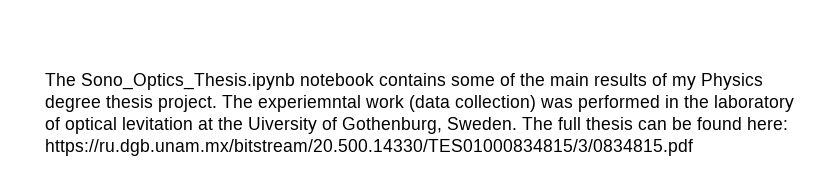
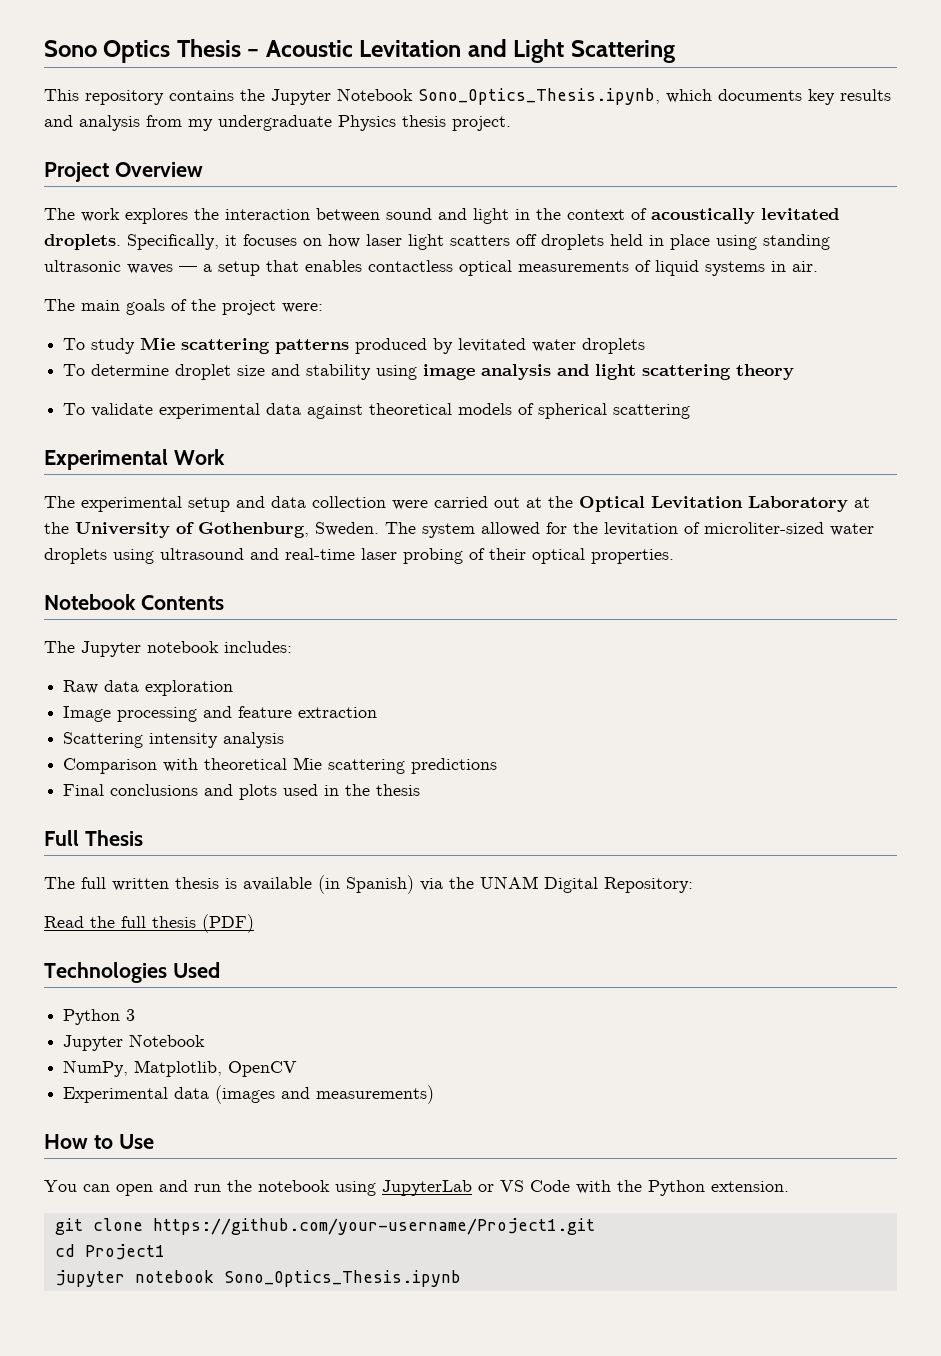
[45,73,763,90] [45,95,794,112] [45,117,788,134] [45,139,693,156] The Sono_Optics_Thesis.ipynb notebook contains some of the main results of my Physics degree thesis project. The experiemntal work (data collection) was performed in the laboratory of optical levitation at the Uiversity of Gothenburg, Sweden. The full thesis can be found here: https://ru.dgb.unam.mx/bitstream/20.500.14330/TES01000834815/3/0834815.pdf -> [44,39,675,63] [44,88,891,105] [44,115,511,131] [44,162,203,182] [44,208,839,224] [44,234,830,250] [44,260,818,276] [44,299,323,315] [63,337,646,354] [63,364,795,380] [63,403,691,419] [44,449,225,470] [44,496,870,512] [44,522,874,538] [44,548,674,564] [44,594,224,610] [44,641,292,657] [63,680,234,696] [63,706,378,722] [63,732,285,748] [63,757,498,774] [63,784,421,800] [44,830,143,846] [44,875,693,894] [44,914,254,933] [44,962,220,983] [63,1009,136,1025] [63,1034,206,1051] [63,1060,298,1077] [63,1085,435,1104] [44,1134,154,1149] [44,1180,789,1196] [54,1218,595,1235] [54,1244,165,1260] [54,1270,461,1287] Sono Optics Thesis – Acoustic Levitation and Light Scattering // This repository contains the Jupyter Notebook Sono_Optics_Thesis.ipynb, which documents key results and analysis from my undergraduate Physics thesis project. // Project Overview // The work explores the interaction between sound and light in the context of acoustically levitated droplets. Specifically, it focuses on how laser light scatters off droplets held in place using standing ultrasonic waves — a setup that enables contactless optical measurements of liquid systems in air. // The main goals of the project were: // To study Mie scattering patterns produced by levitated water droplets // To determine droplet size and stability using image analysis and light scattering theory // To validate experimental data against theoretical models of spherical scattering // Experimental Work // The experimental setup and data collection were carried out at the Optical Levitation Laboratory at the University of Gothenburg, Sweden. The system allowed for the levitation of microliter-sized water droplets using ultrasound and real-time laser probing of their optical properties. // Notebook Contents // The Jupyter notebook includes: // Raw data exploration // Image processing and feature extraction // Scattering intensity analysis // Comparison with theoretical Mie scattering predictions // Final conclusions and plots used in the thesis // Full Thesis // The full written thesis is available (in Spanish) via the UNAM Digital Repository: // Read the full thesis (PDF) // Technologies Used // Python 3 // Jupyter Notebook // NumPy, Matplotlib, OpenCV // Experimental data (images and measurements) // How to Use // You can open and run the notebook using JupyterLab or VS Code with the Python extension. // git clone https://github.com/your-username/Project1.git // cd Project1 // jupyter notebook Sono_Optics_Thesis.ipynb

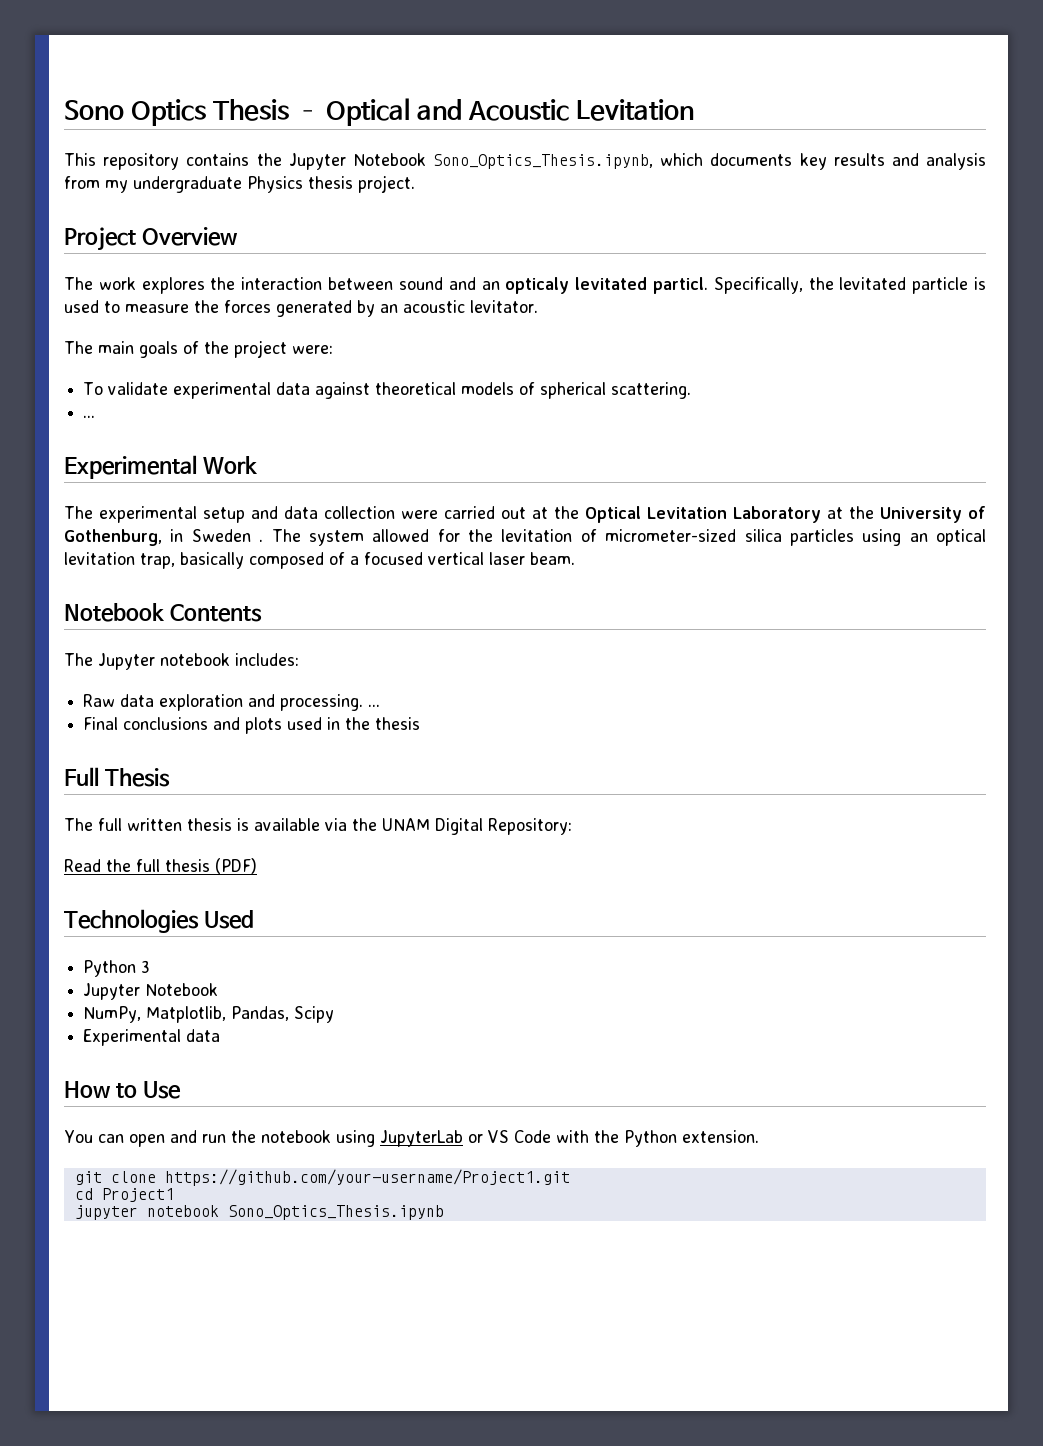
(260, 53) none -> [326,98,463,126] Optical and
[467,39,675,63] and Light Scattering -> (695, 110) none
[473,208,839,224] [44,234,830,250] [44,260,818,276] light in the context of acoustically levitated droplets. Specifically, it focuses on how laser light scatters off droplets held in place using standing ultrasonic waves — a setup that enables contactless optical measurements of liquid systems in air. -> [481,277,986,294] [64,300,538,317] an opticaly levitated particl. Specifically, the levitated particle is used to measure the forces generated by an acoustic levitator.
[63,337,646,354] [63,364,795,380] // To study Mie scattering patterns produced by levitated water droplets // To determine droplet size and stability using image analysis and light scattering theory -> (333, 349) none
[613,404,691,419] scattering -> [611,382,692,399] [83,415,96,418] scattering. // ...
[315,522,379,536] Sweden. -> [170,529,264,542] in Sweden .
[704,522,874,536] [44,548,674,564] microliter-sized water droplets using ultrasound and real-time laser probing of their optical properties. -> [605,529,986,546] [64,552,575,569] micrometer-sized silica particles using an optical levitation trap, basically composed of a focused vertical laser beam.
[63,706,378,722] [63,732,285,748] [63,757,498,774] // Image processing and feature extraction // Scattering intensity analysis // Comparison with theoretical Mie scattering predictions -> [248,694,381,711] and processing. ...
[318,875,414,894] (in Spanish) -> (320, 824) none
[228,1061,298,1077] OpenCV -> [231,1006,335,1023] Pandas, Scipy
[215,1085,435,1104] (images and measurements) -> (221, 1035) none

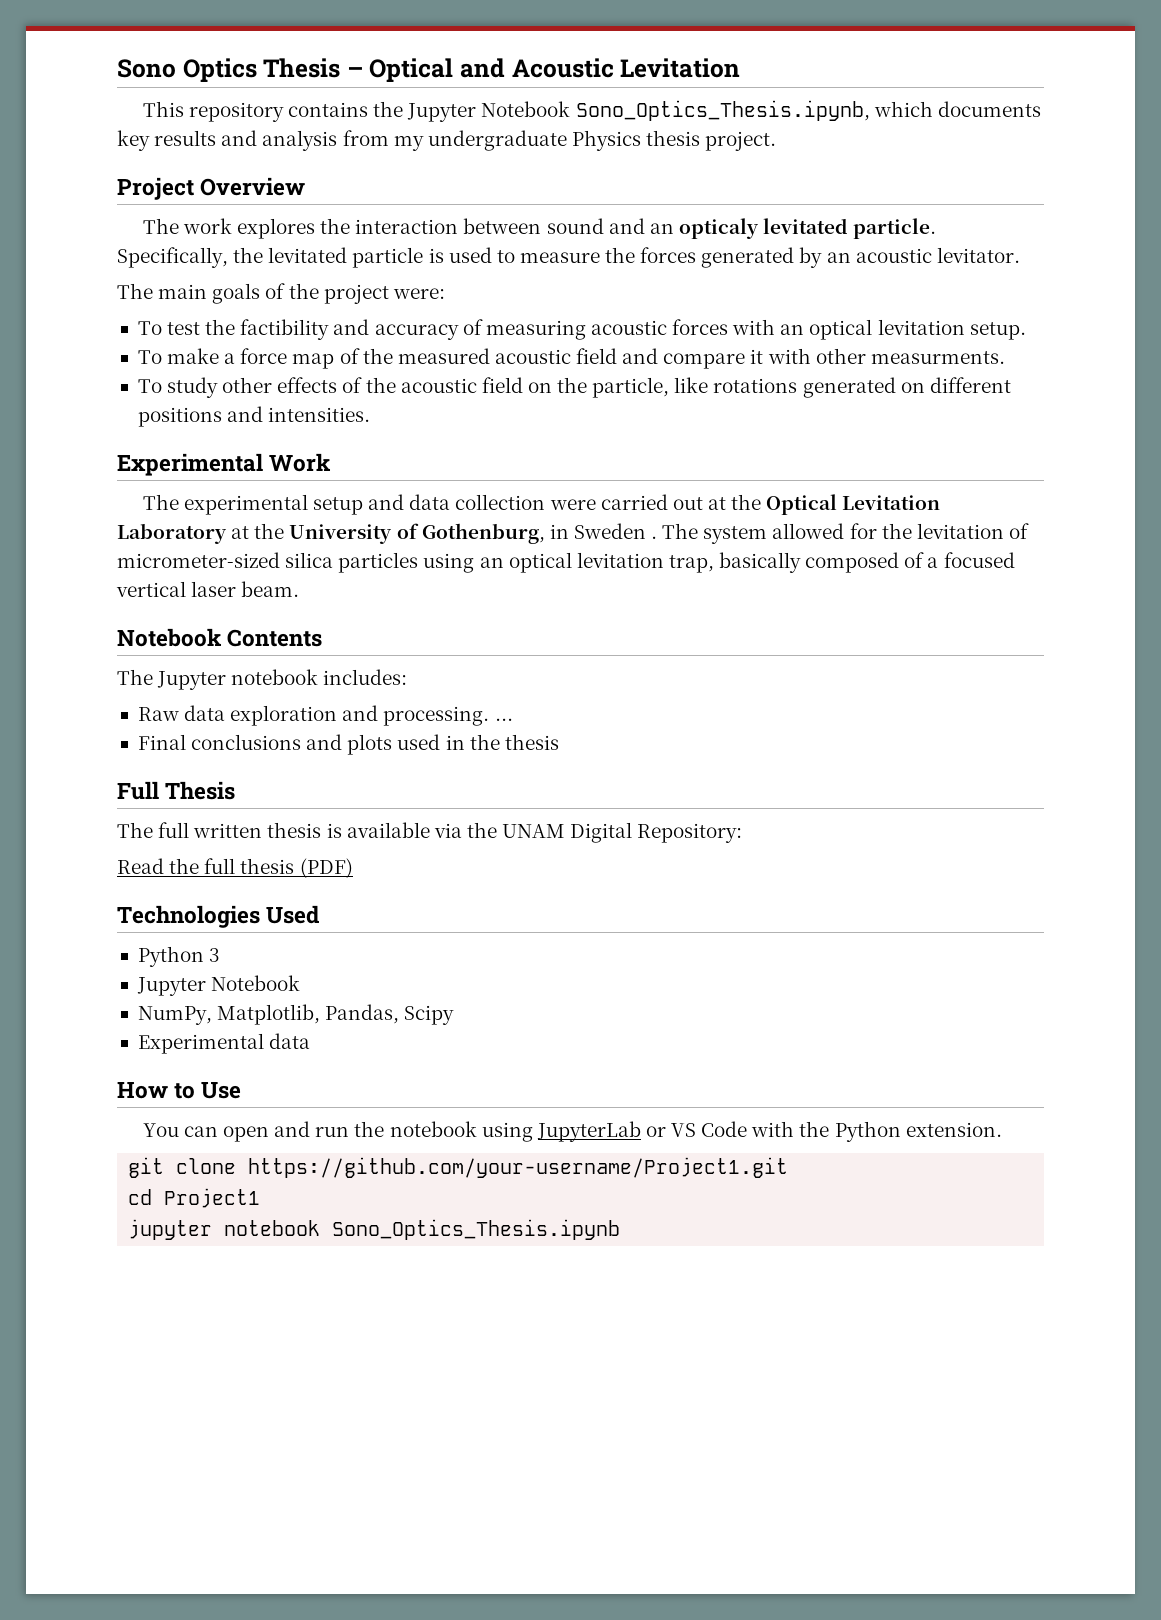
[652,277,708,294] particl. -> [853,218,937,239] particle.
[108,382,692,399] [83,415,96,418] validate experimental data against theoretical models of spherical scattering. // ... -> [167,319,1026,340] [137,348,1005,369] [137,377,1011,398] [137,406,371,427] test the factibility and accuracy of measuring acoustic forces with an optical levitation setup. // To make a force map of the measured acoustic field and compare it with other measurments. // To study other effects of the acoustic field on the particle, like rotations generated on different positions and intensities.

